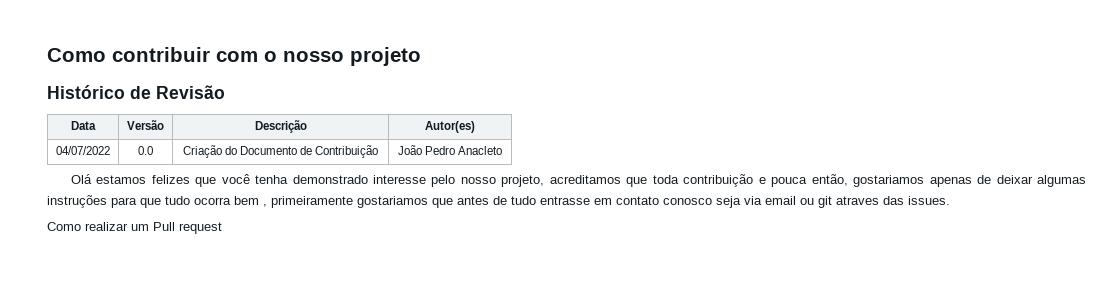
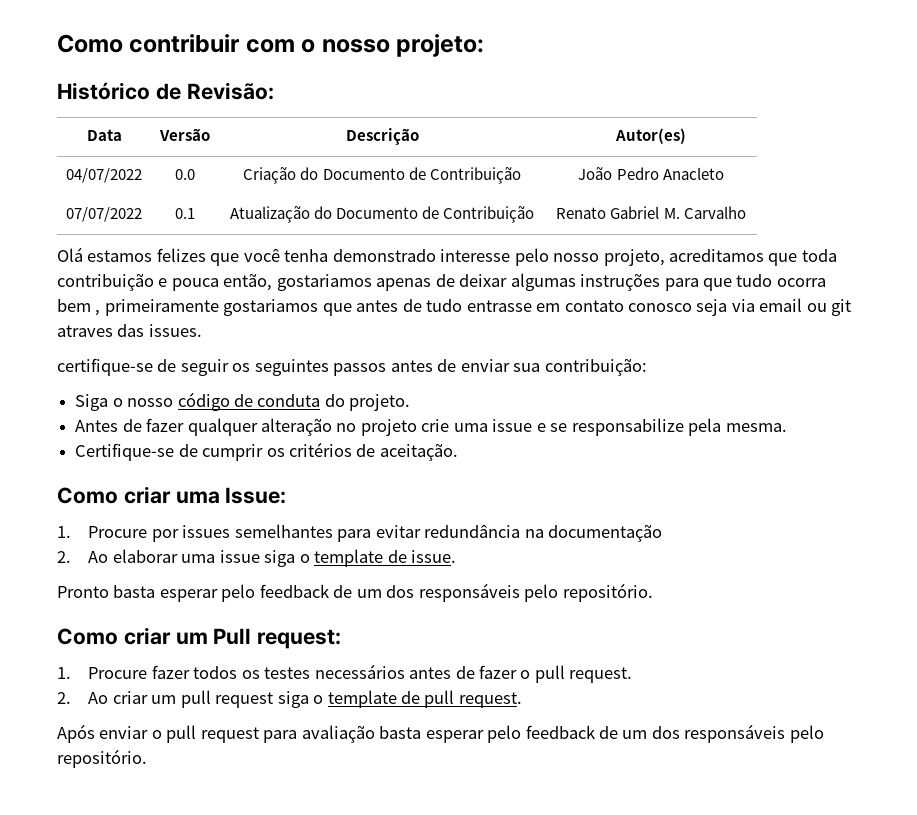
[350,47,421,66] projeto -> [396,34,485,57] projeto:
[156,85,225,99] Revisão -> [186,82,274,100] Revisão:
(503, 150) none -> [66,207,142,222] [174,208,195,219] [229,206,535,223] [556,206,746,219] // 07/07/2022 | 0.1 | Atualização do Documento de Contribuição | Renato Gabriel M. Carvalho
[47,222,222,234] Como realizar um Pull request -> [57,358,647,376] [75,392,411,411] [75,418,787,436] [75,442,458,461] [57,486,287,504] [57,524,663,542] [57,549,457,567] [57,583,653,602] [57,627,342,649] [57,664,633,683] [57,690,522,708] [57,724,824,743] [57,749,147,768] certifique-se de seguir os seguintes passos antes de enviar sua contribuição: // Siga o nosso código de conduta do projeto. // Antes de fazer qualquer alteração no projeto crie uma issue e se responsabilize pela mesma. // Certifique-se de cumprir os critérios de aceitação. // Como criar uma Issue: // 1. Procure por issues semelhantes para evitar redundância na documentação // 2. Ao elaborar uma issue siga o template de issue. // Pronto basta esperar pelo feedback de um dos responsáveis pelo repositório. // Como criar um Pull request: // 1. Procure fazer todos os testes necessários antes de fazer o pull request. // 2. Ao criar um pull request siga o template de pull request. // Após enviar o pull request para avaliação basta esperar pelo feedback de um dos responsáveis pelo repositório.

